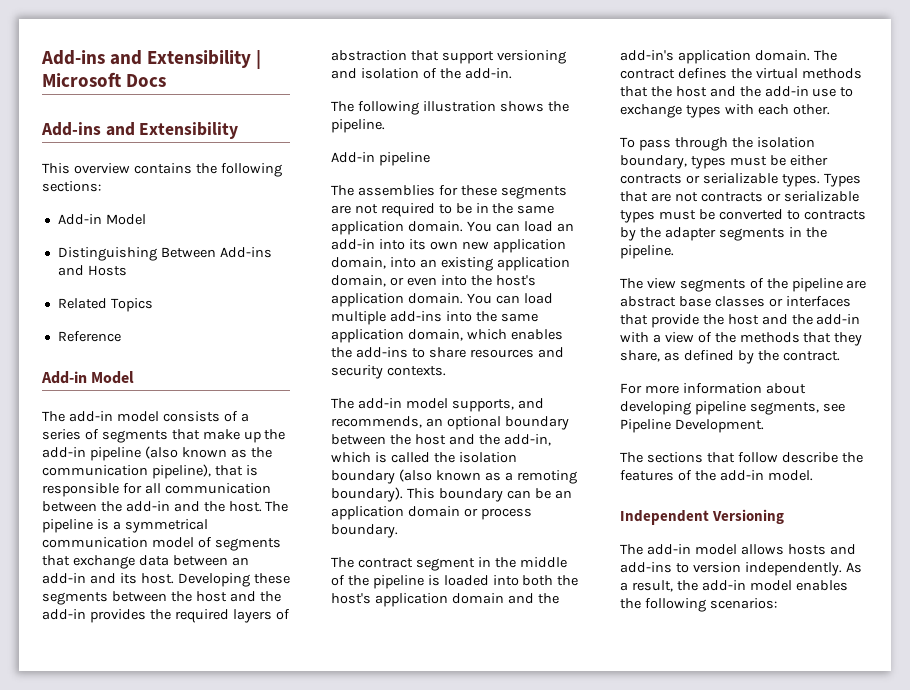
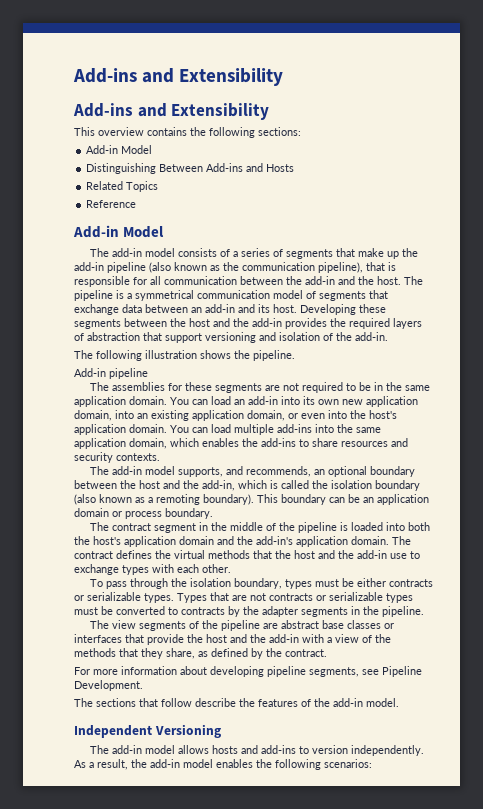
[41,50,262,69] [42,72,167,87] Add-ins and Extensibility | Microsoft Docs -> [73,68,284,86] Add-ins and Extensibility

